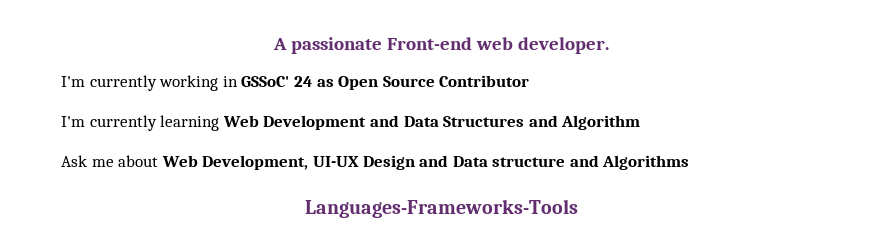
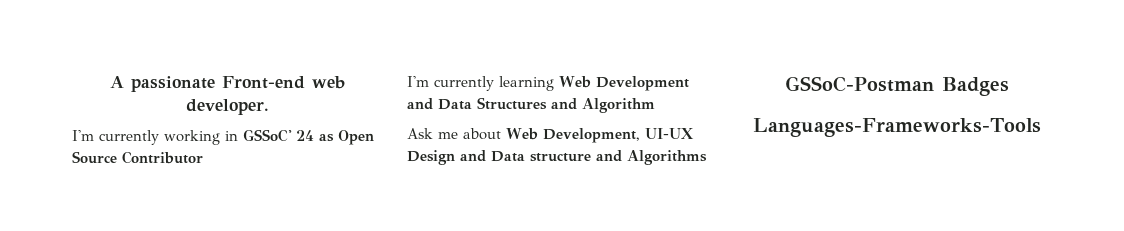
(690, 162) none -> [785,76,1009,96] // GSSoC-Postman Badges

